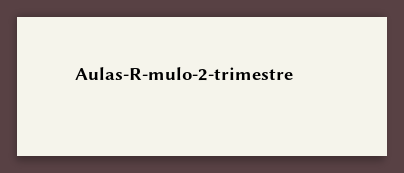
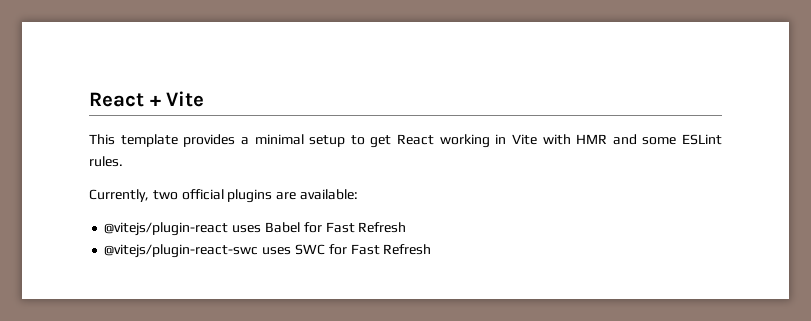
[75,67,293,81] Aulas-R-mulo-2-trimestre -> [89,91,205,107] [89,134,722,148] [89,156,123,167] [89,189,358,203] [104,222,407,236] [104,244,432,258] React + Vite // This template provides a minimal setup to get React working in Vite with HMR and some ESLint rules. // Currently, two official plugins are available: // @vitejs/plugin-react uses Babel for Fast Refresh // @vitejs/plugin-react-swc uses SWC for Fast Refresh

